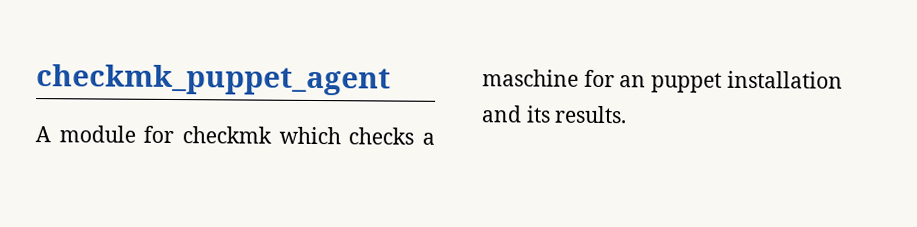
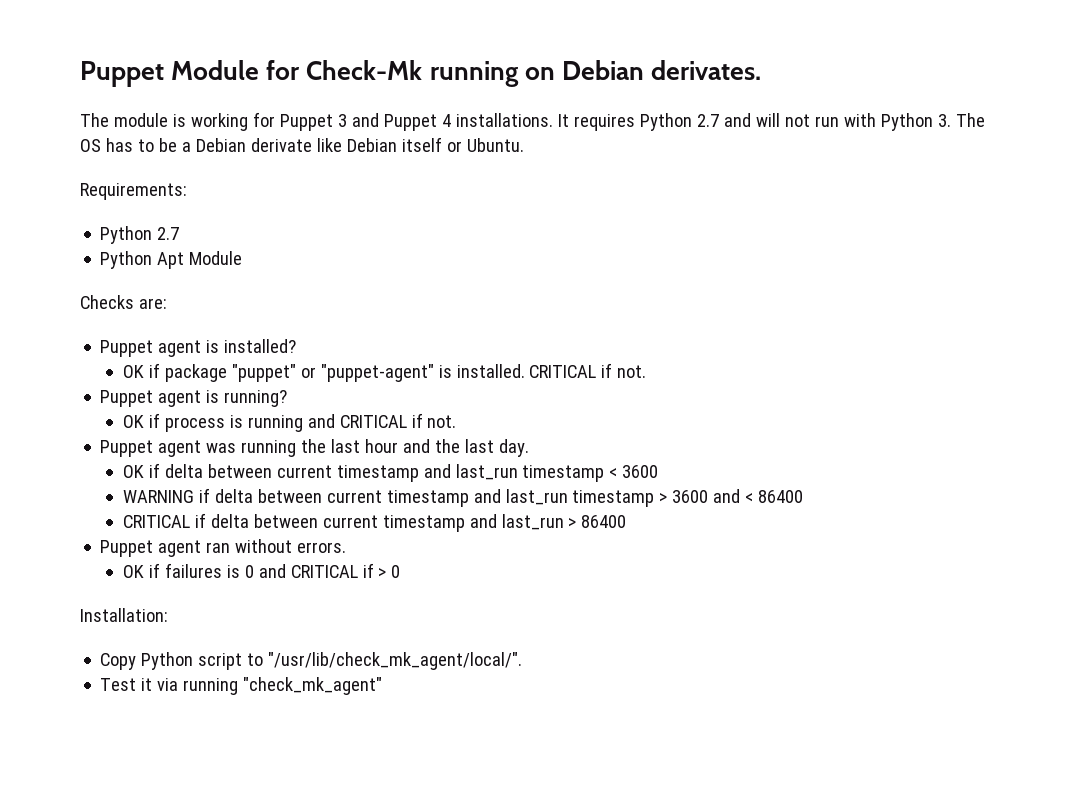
[36,64,391,96] [35,125,435,145] [482,69,843,93] [481,105,628,124] checkmk_puppet_agent // A module for checkmk which checks a maschine for an puppet installation and its results. -> [80,60,762,87] [80,112,985,131] [80,137,524,152] [80,183,187,200] [100,226,180,244] [100,251,243,269] [80,295,167,309] [100,339,297,357] [122,363,647,382] [100,390,288,407] [122,413,457,432] [100,439,530,457] [122,463,659,482] [122,488,804,507] [122,513,627,532] [100,539,347,557] [122,563,401,578] [80,608,168,622] [100,652,523,670] [100,677,383,695] Puppet Module for Check-Mk running on Debian derivates. // The module is working for Puppet 3 and Puppet 4 installations. It requires Python 2.7 and will not run with Python 3. The OS has to be a Debian derivate like Debian itself or Ubuntu. // Requirements: // Python 2.7 // Python Apt Module // Checks are: // Puppet agent is installed? // OK if package "puppet" or "puppet-agent" is installed. CRITICAL if not. // Puppet agent is running? // OK if process is running and CRITICAL if not. // Puppet agent was running the last hour and the last day. // OK if delta between current timestamp and last_run timestamp < 3600 // WARNING if delta between current timestamp and last_run timestamp > 3600 and < 86400 // CRITICAL if delta between current timestamp and last_run > 86400 // Puppet agent ran without errors. // OK if failures is 0 and CRITICAL if > 0 // Installation: // Copy Python script to "/usr/lib/check_mk_agent/local/". // Test it via running "check_mk_agent"

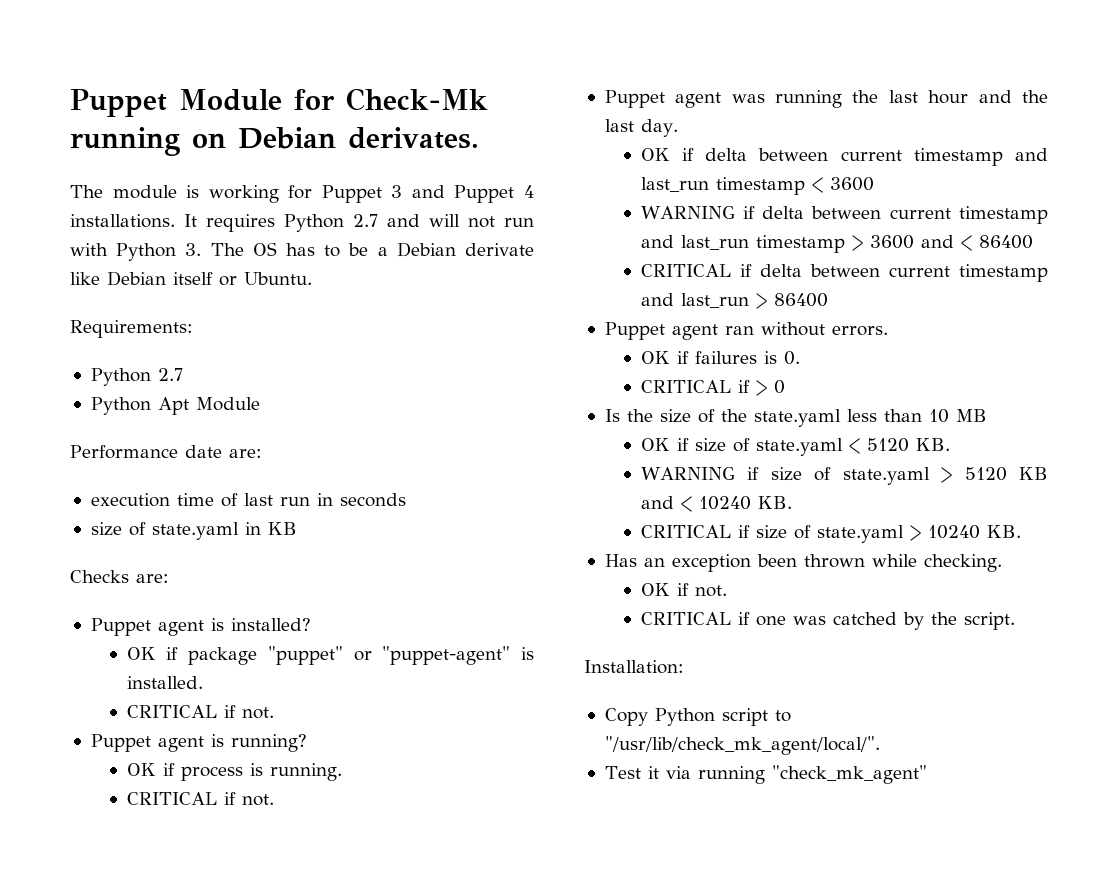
(243, 258) none -> [70,445,262,459] [90,493,406,507] [90,522,297,540] // Performance date are: // execution time of last run in seconds // size of state.yaml in KB
(525, 371) none -> (203, 682) //
[247,414,335,432] running and -> [269,763,342,781] running. //
[244,564,286,578] 0 and -> [783,351,800,365] 0. //
(401, 571) none -> [604,409,987,427] [640,438,950,456] [640,467,1048,485] [640,496,792,512] [640,525,1021,543] [604,554,1002,572] [640,583,727,597] [640,612,1015,630] // Is the size of the state.yaml less than 10 MB // OK if size of state.yaml < 5120 KB. // WARNING if size of state.yaml > 5120 KB and < 10240 KB. // CRITICAL if size of state.yaml > 10240 KB. // Has an exception been thrown while checking. // OK if not. // CRITICAL if one was catched by the script.

